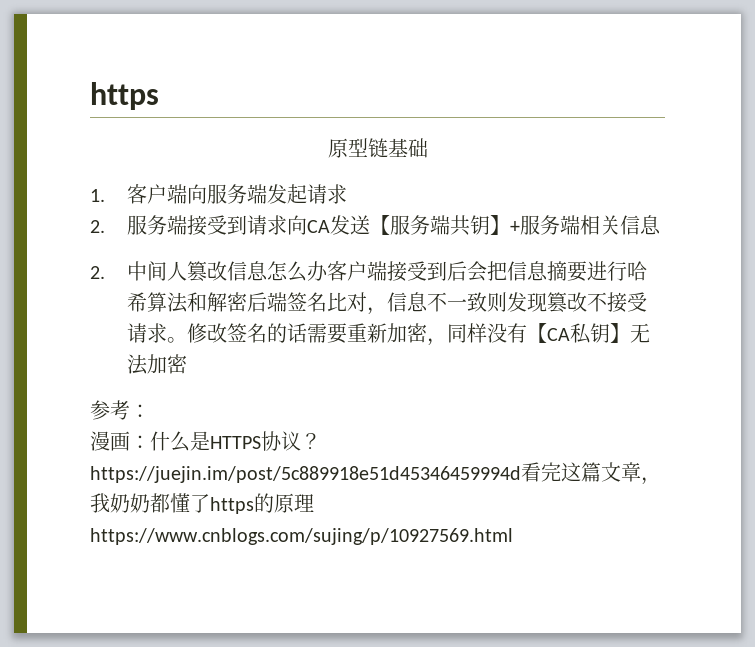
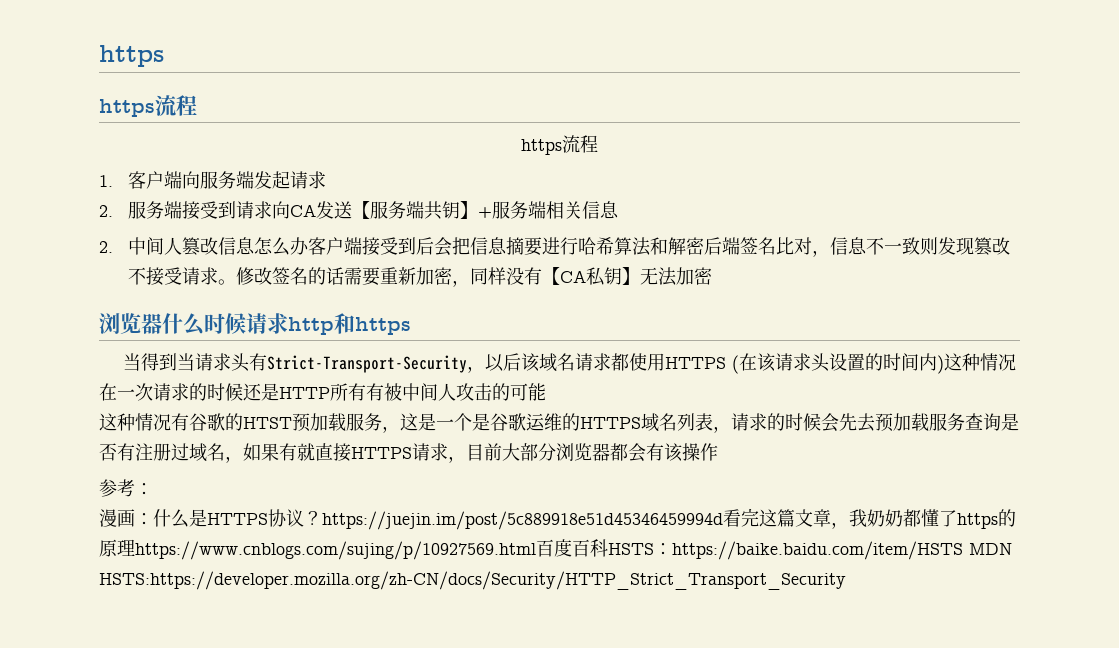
[90,82,159,110] [327,138,428,158] https // 原型链基础 -> [99,45,164,67] [99,95,197,117] [521,135,598,155] https // https流程 // https流程
(188, 364) none -> [99,313,411,336] [122,353,1016,374] [99,383,546,401] [99,413,1019,433] [99,443,718,463] // 浏览器什么时候请求http和https // 当得到当请求头有Strict-Transport-Security，以后该域名请求都使用HTTPS (在该请求头设置的时间内)这种情况在一次请求的时候还是HTTP所有有被中间人攻击的可能 // 这种情况有谷歌的HTST预加载服务，这是一个是谷歌运维的HTTPS域名列表，请求的时候会先去预加载服务查询是否有注册过域名，如果有就直接HTTPS请求，目前大部分浏览器都会有该操作
(513, 536) none -> [536,539,1012,560] [99,571,846,590] 百度百科HSTS：https://baike.baidu.com/item/HSTS MDN HSTS:https://developer.mozilla.org/zh-CN/docs/Security/HTTP_Strict_Transport_Security

